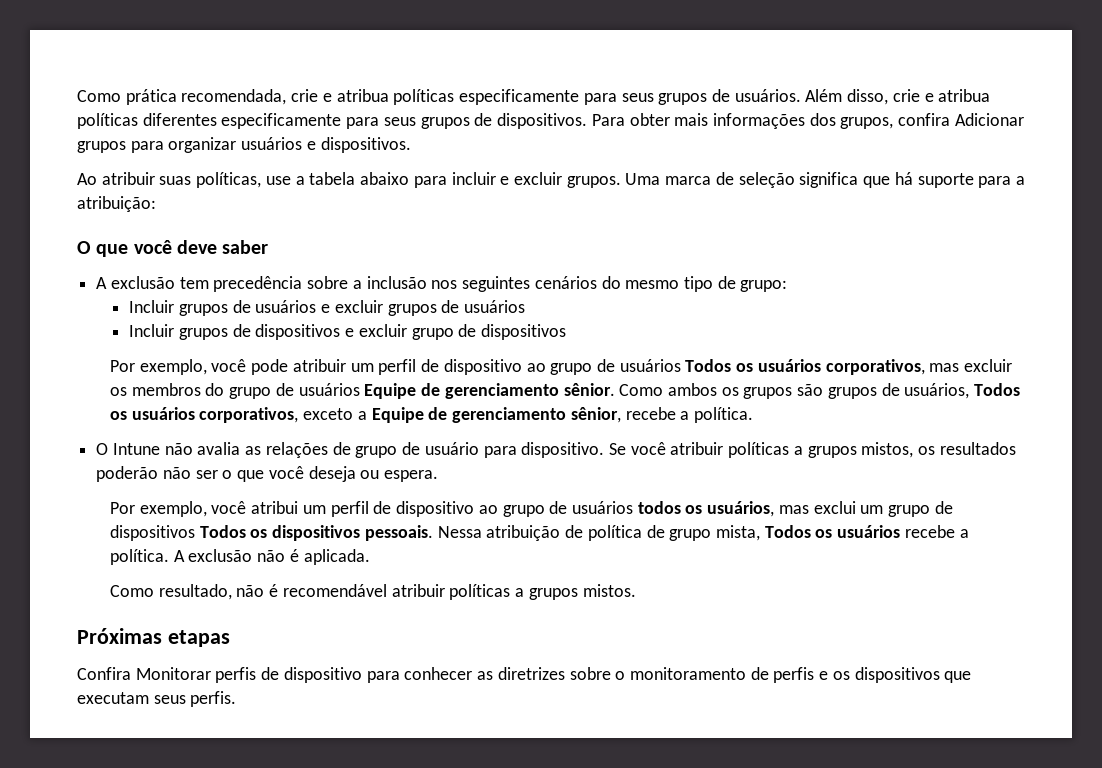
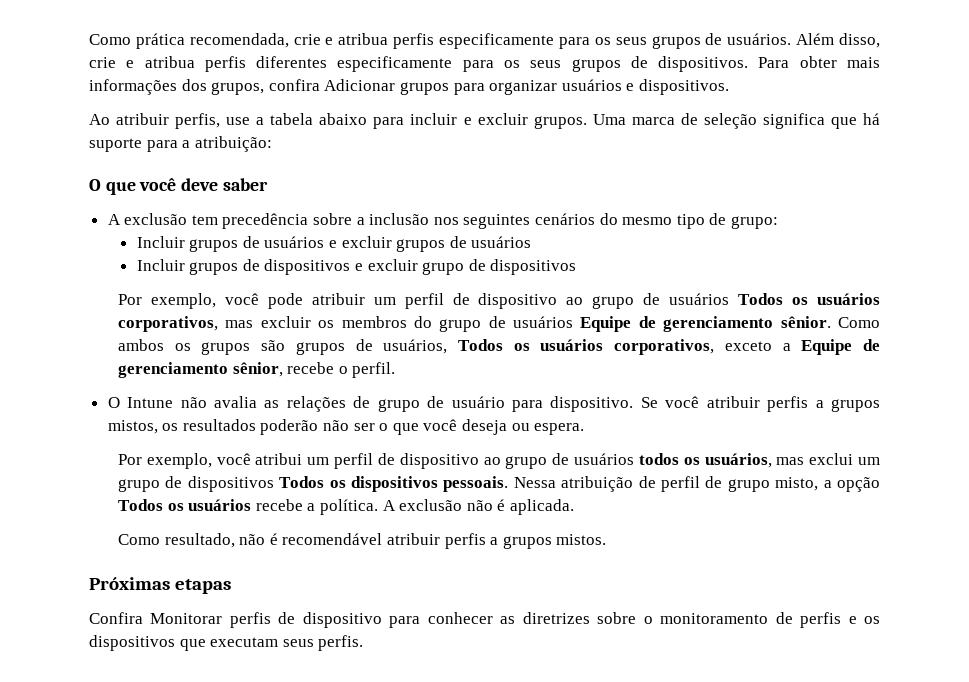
[393,89,617,105] políticas especificamente para -> [393,33,611,49] perfis especificamente para os
[77,113,138,129] políticas -> [204,56,246,72] perfis
(380, 123) none -> [504,60,520,68] os
[159,172,262,188] suas políticas, -> [175,113,221,129] perfis,
[680,407,753,423] a política. -> [338,362,396,378] o perfil.
[728,442,790,458] políticas -> [767,396,809,412] perfis
[587,525,760,541] política de grupo mista, -> [660,476,880,492] perfil de grupo misto, a opção
[449,584,511,600] políticas -> [444,533,486,549] perfis

